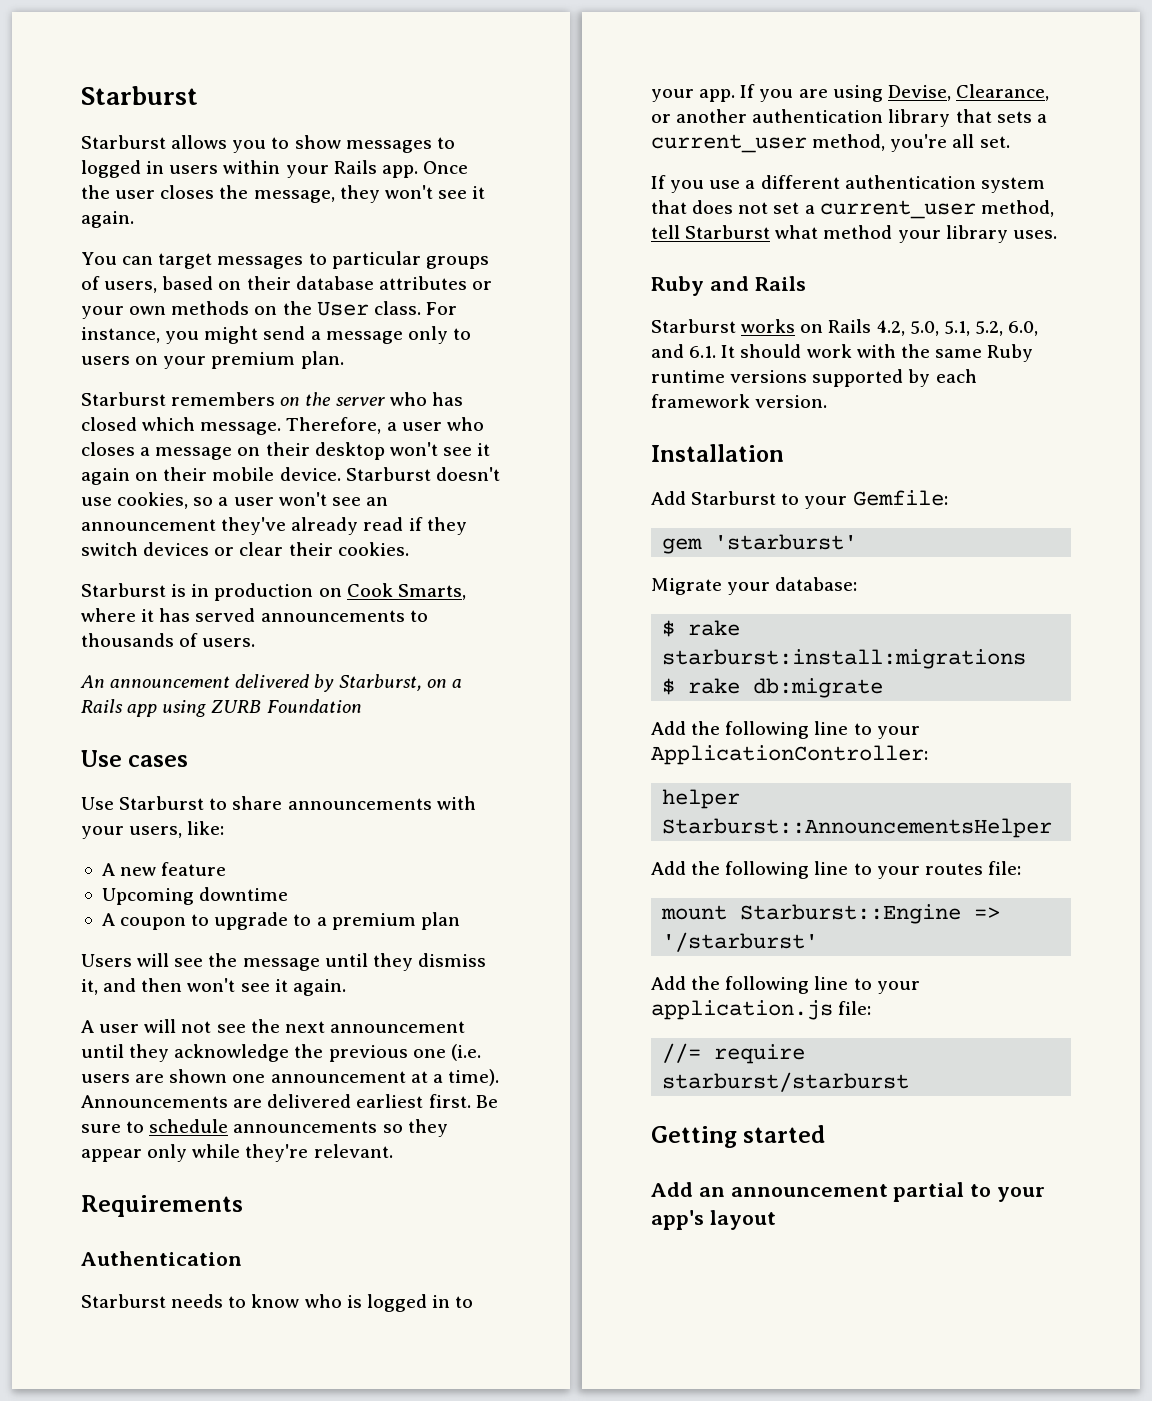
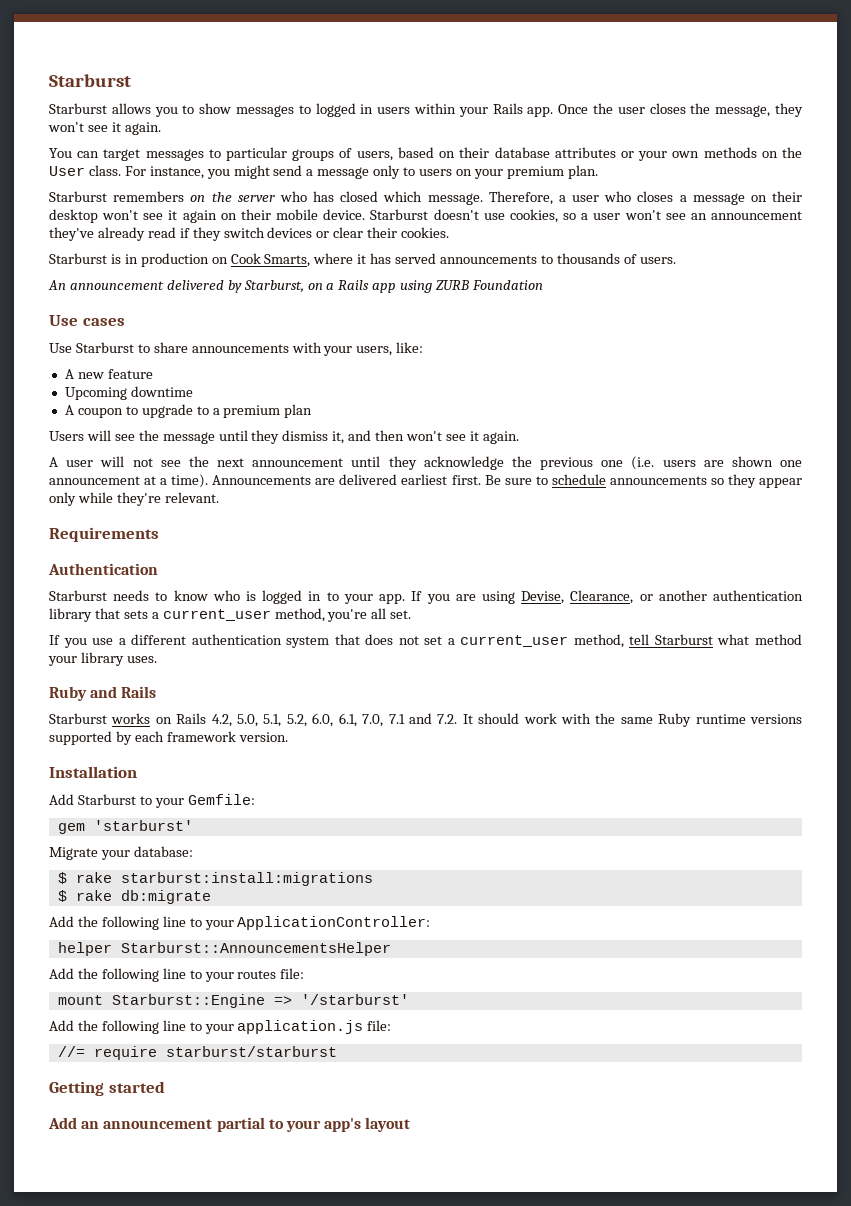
[651,344,717,358] and 6.1. -> [338,713,458,727] 6.1, 7.0, 7.1 and 7.2.

